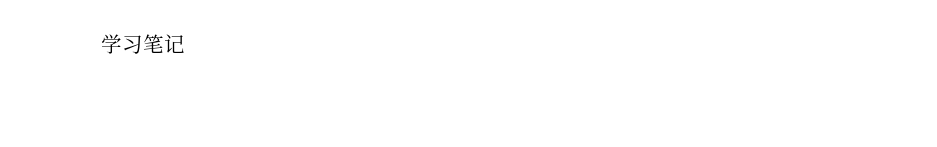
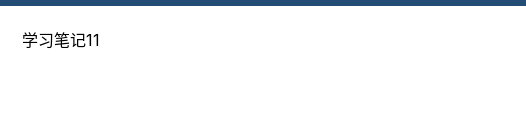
(185, 43) none -> [86,34,100,46] 11

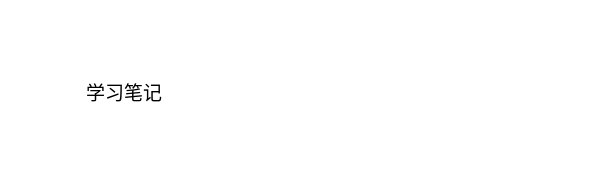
[86,34,100,46] 11 -> (162, 92) none

